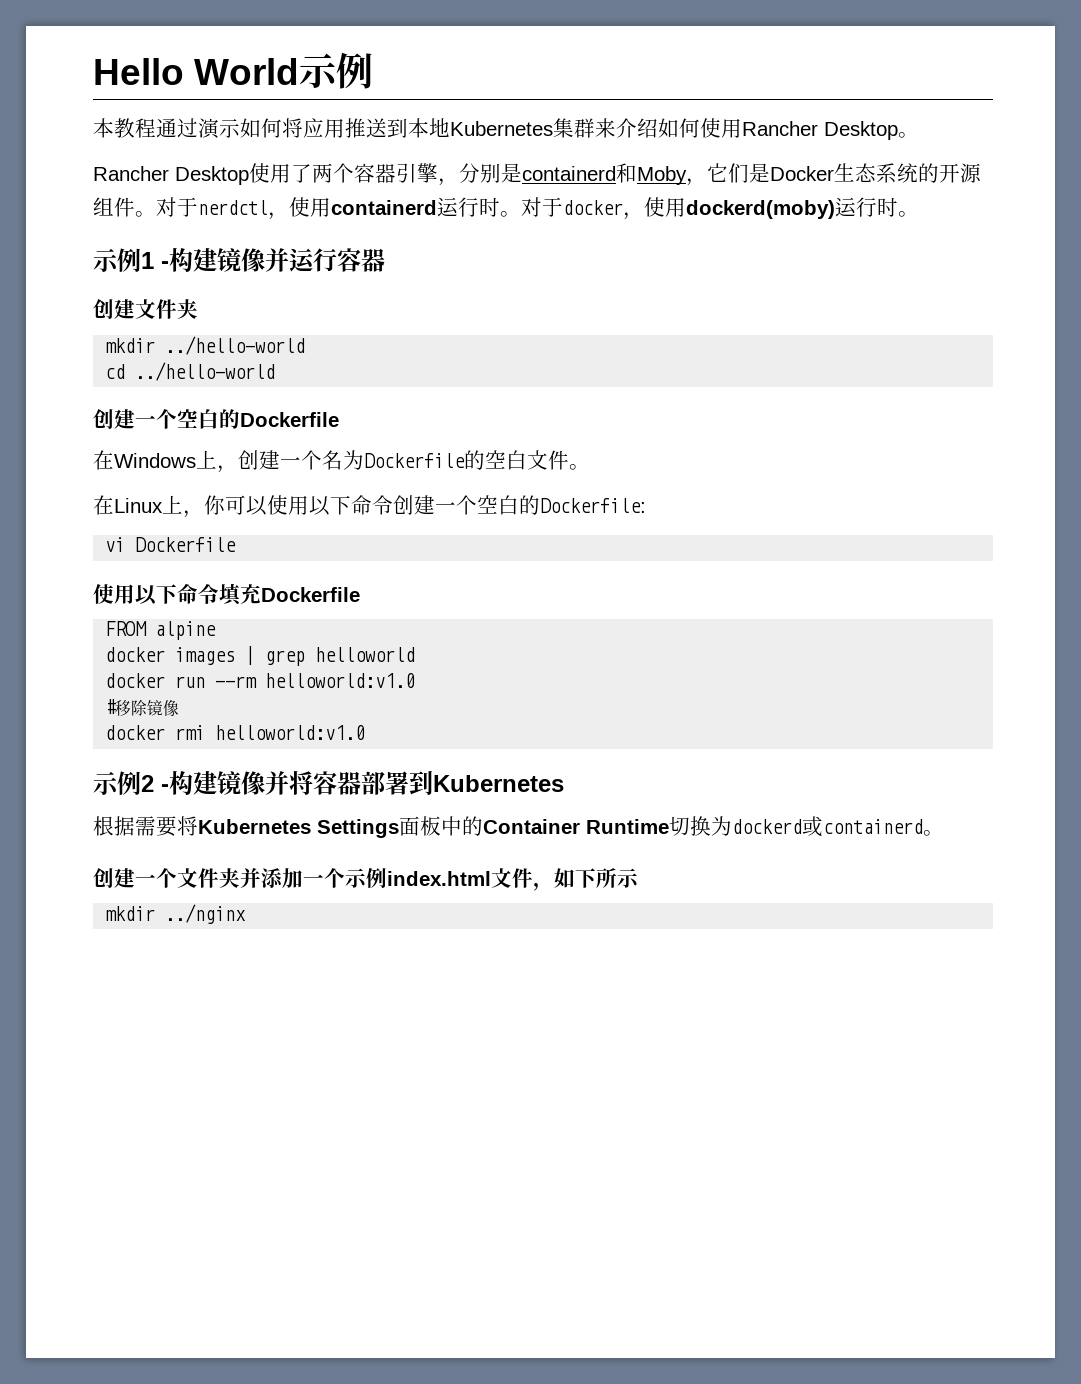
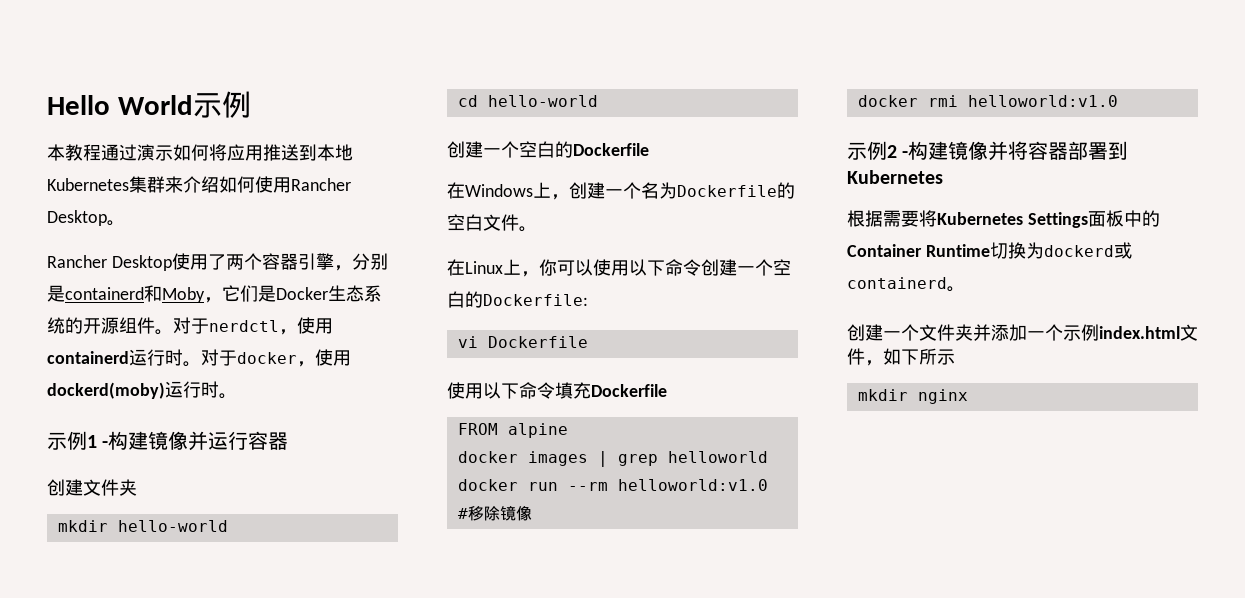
[165,336,306,355] ../hello-world -> [117,520,228,532] hello-world
[135,362,276,381] ../hello-world -> [487,95,598,107] hello-world
[165,904,247,924] ../nginx -> [917,389,968,404] nginx

